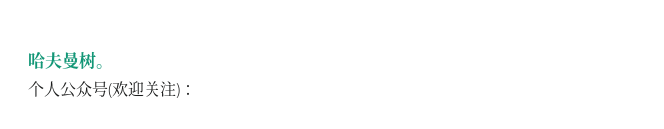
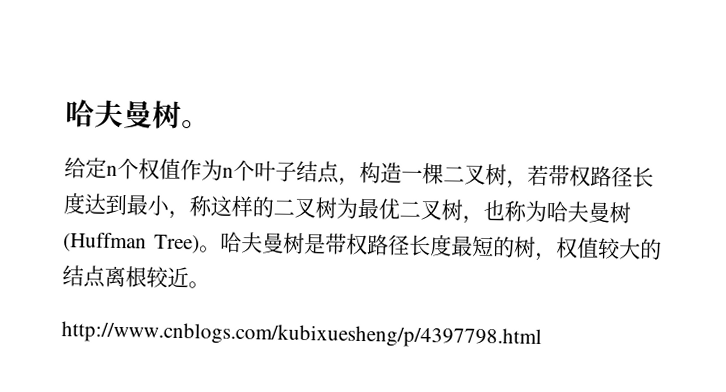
[28,81,196,98] 个人公众号(欢迎关注)： -> [64,157,654,189] [63,192,631,224] [63,231,662,262] [62,265,210,289] [61,321,542,349] 给定n个权值作为n个叶子结点，构造一棵二叉树，若带权路径长度达到最小，称这样的二叉树为最优二叉树，也称为哈夫曼树(Huffman Tree)。哈夫曼树是带权路径长度最短的树，权值较大的结点离根较近。 // http://www.cnblogs.com/kubixuesheng/p/4397798.html

